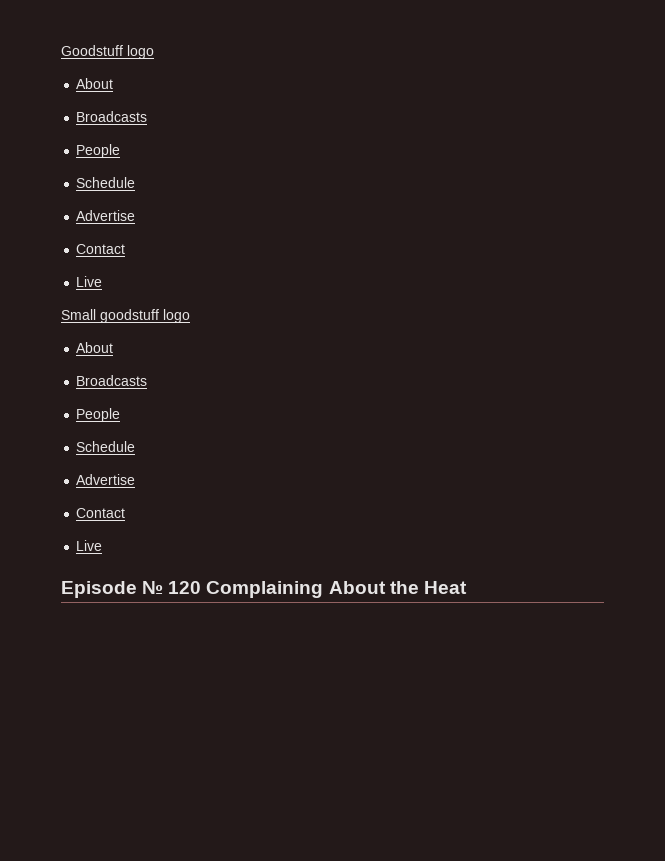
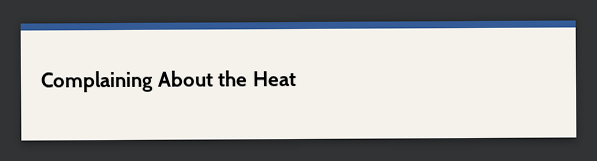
[61,45,154,59] [76,78,114,89] [76,111,148,122] [76,144,121,158] [76,177,136,188] [76,210,136,221] [76,244,126,254] [76,276,103,287] [61,309,190,323] [76,342,114,353] [76,375,148,386] [76,408,121,422] [76,441,136,452] [76,474,136,485] [76,508,126,518] [76,540,103,551] [61,581,202,598] Goodstuff logo // About // Broadcasts // People // Schedule // Advertise // Contact // Live // Small goodstuff logo // About // Broadcasts // People // Schedule // Advertise // Contact // Live // Episode № 120 -> (40, 81) none

